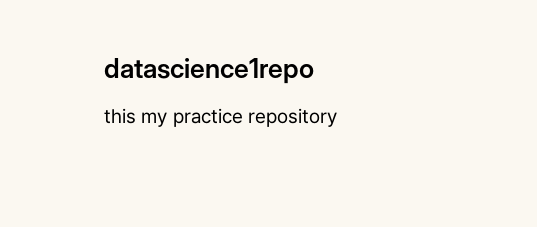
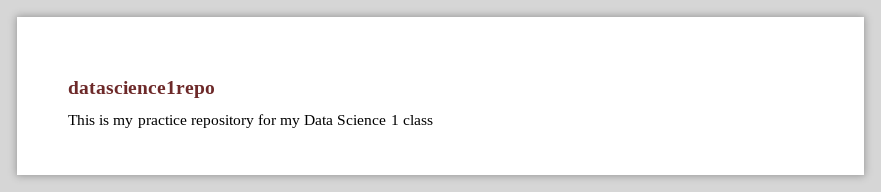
[104,108,136,124] this -> [68,115,110,125] This is
(337, 117) none -> [257,114,433,128] for my Data Science 1 class

